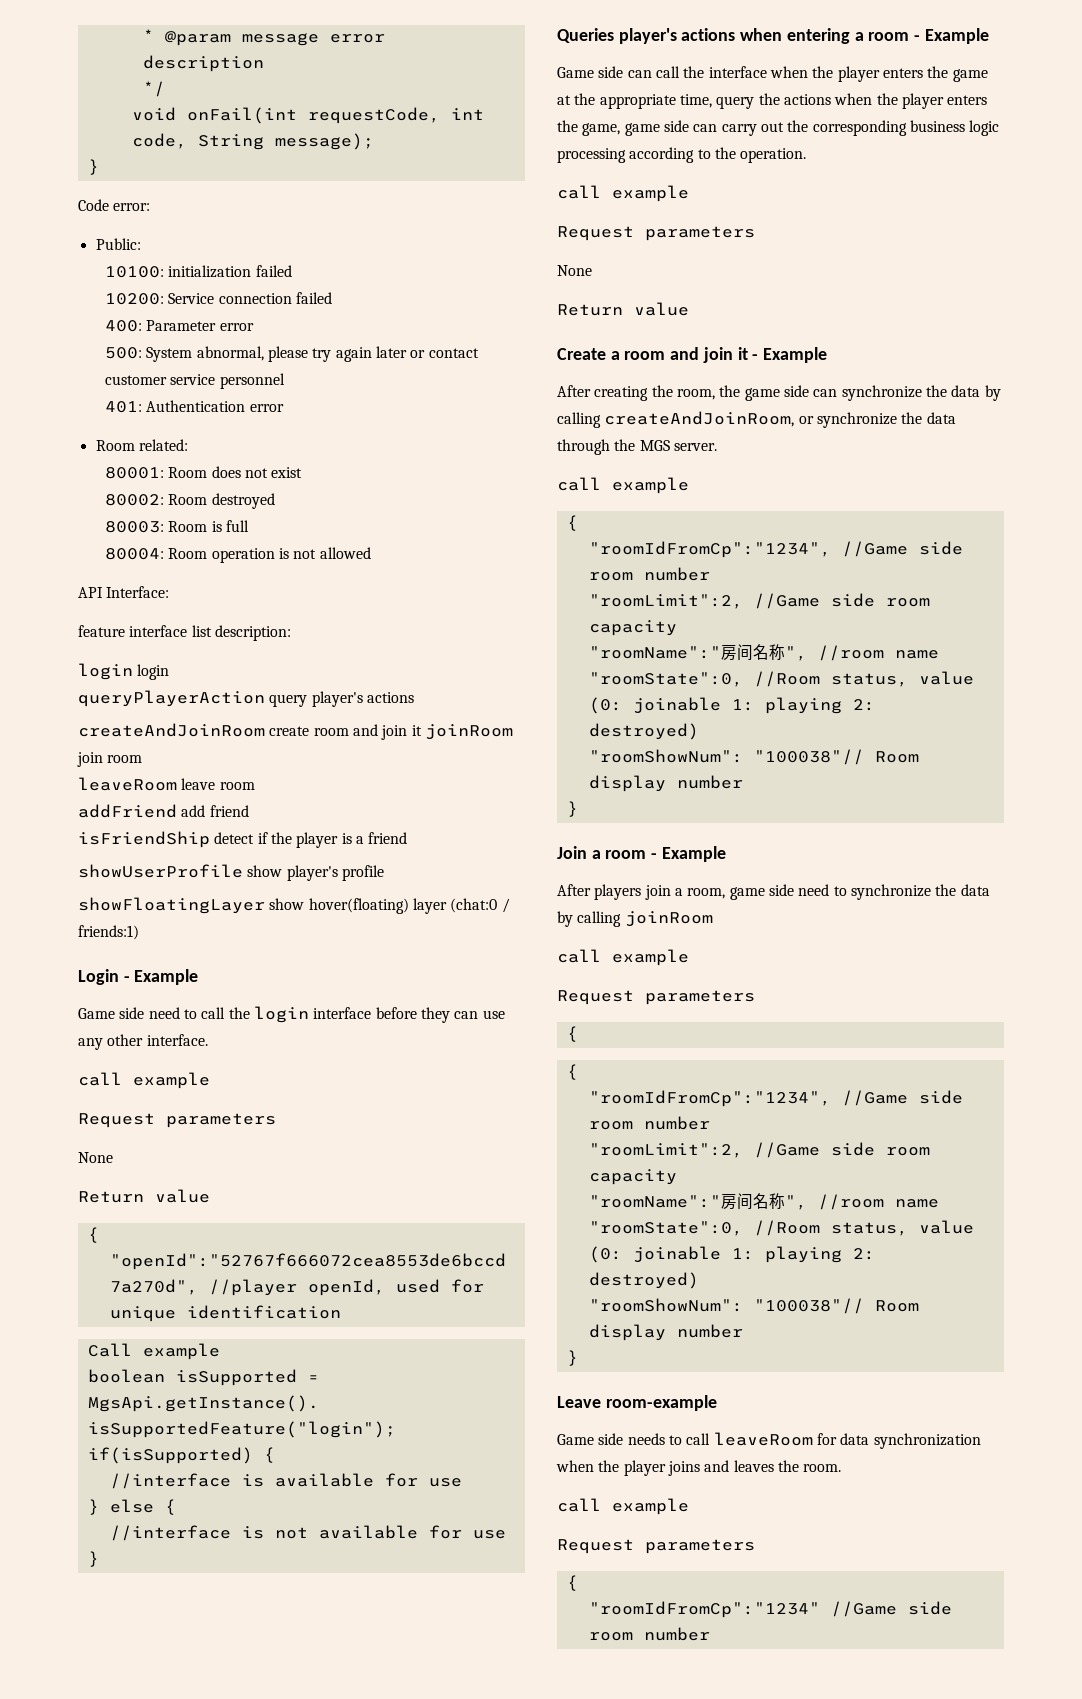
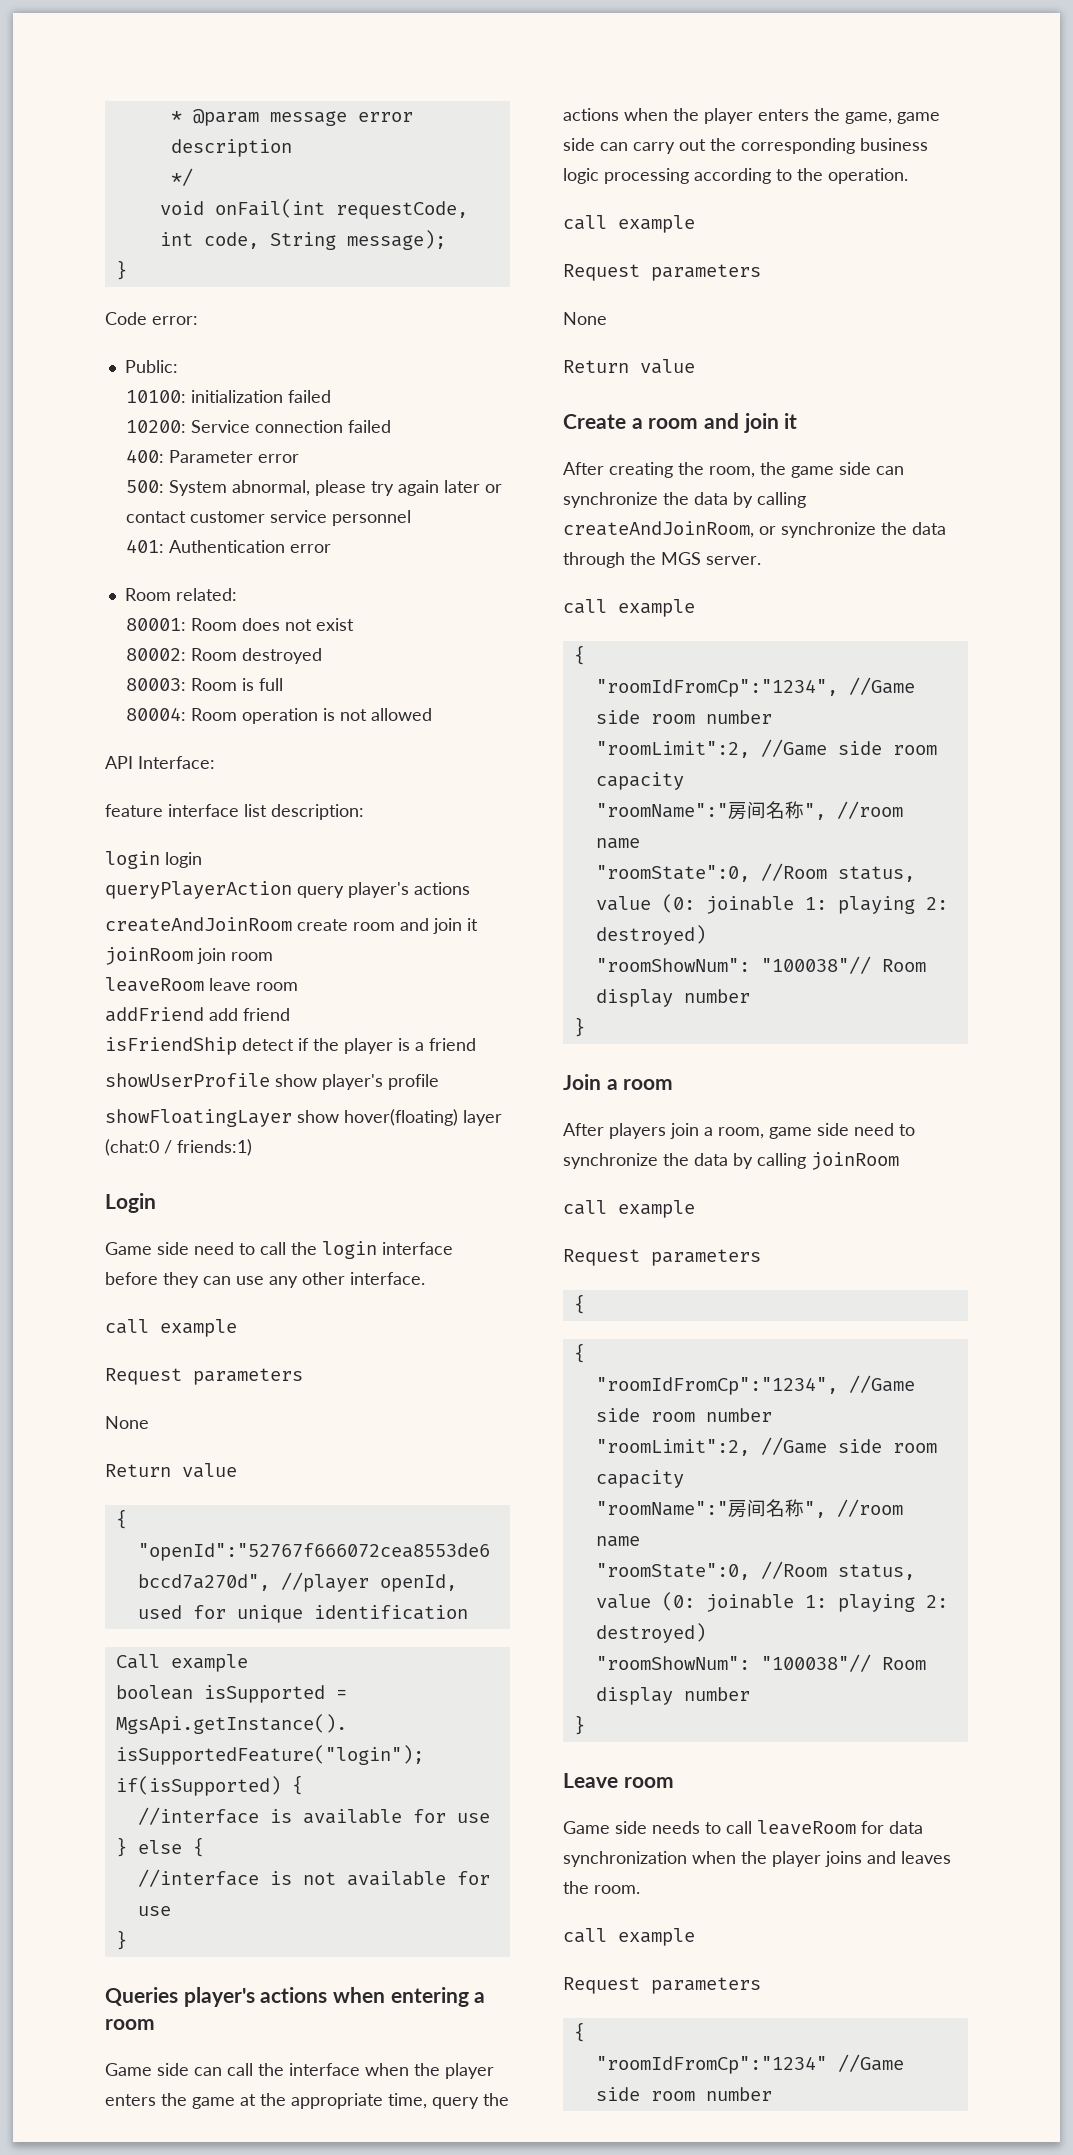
[123,969,199,985] - Example -> (156, 1203) none
[914,28,989,44] - Example -> (155, 2024) none
[752,347,828,363] - Example -> (798, 421) none
[651,846,726,862] - Example -> (674, 1084) none
[605,1395,717,1411] room-example -> [623,1777,674,1788] room

